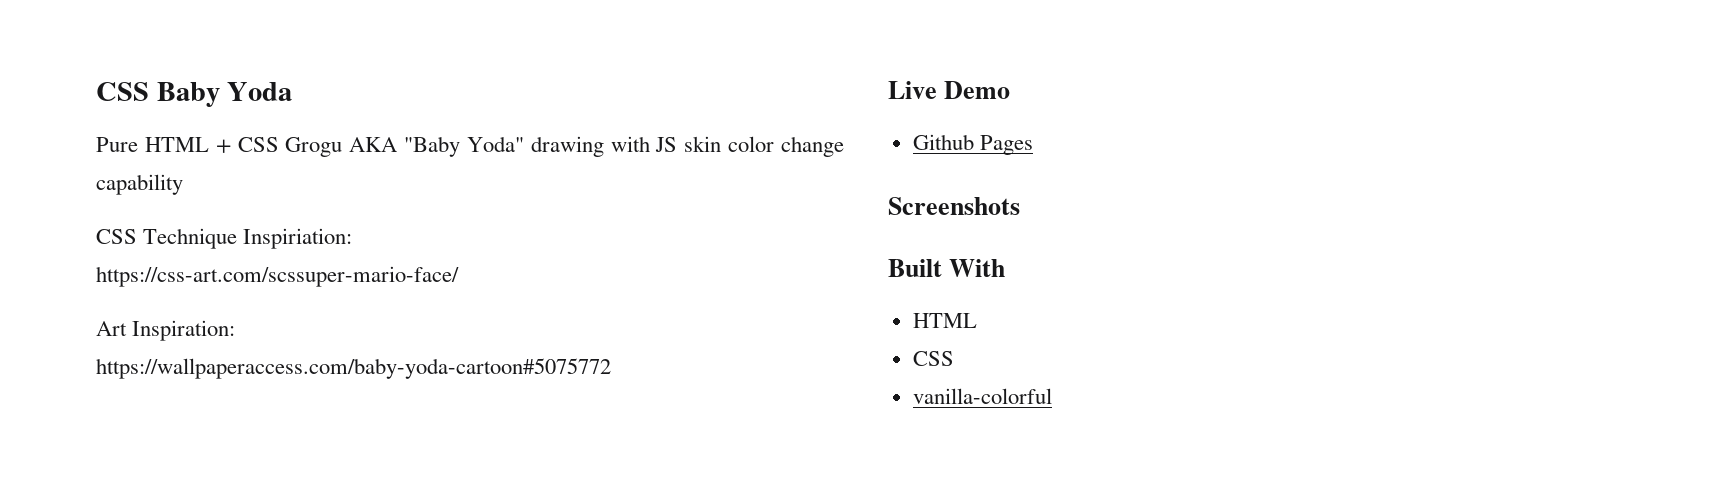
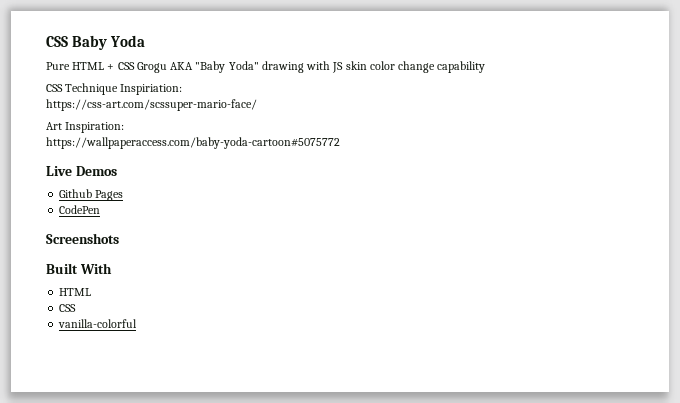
[944,81,1011,99] Demo -> [75,166,117,176] Demos
(1033, 145) none -> [59,205,101,214] // CodePen

